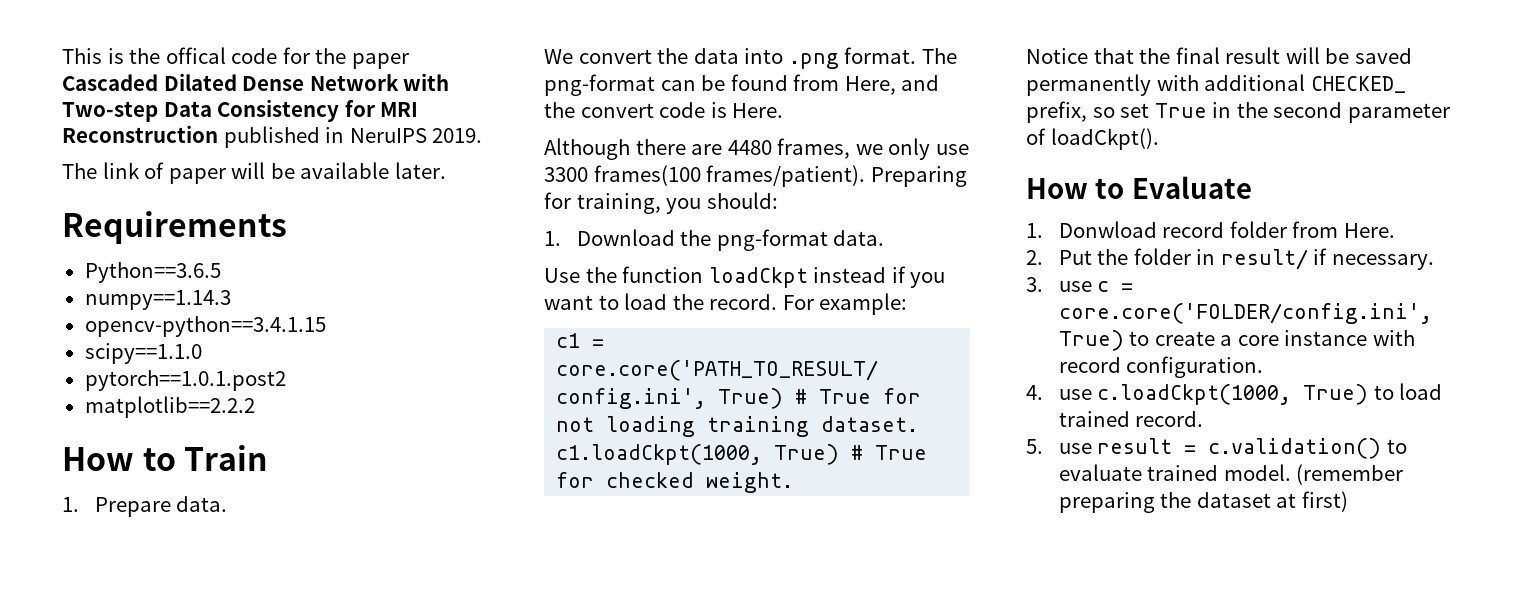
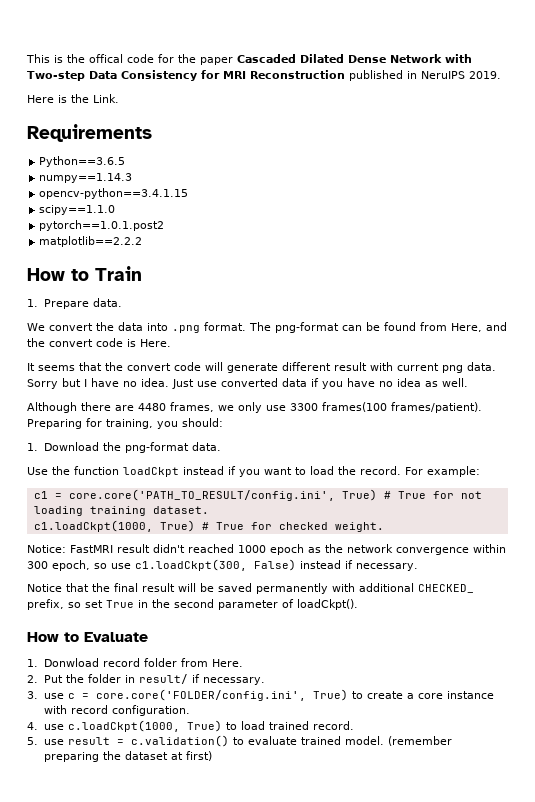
[62,162,446,184] The link of paper will be available later. -> [27,94,119,103] Here is the Link.
(784, 110) none -> [27,362,496,373] [27,378,468,389] // It seems that the convert code will generate different result with current png data. Sorry but I have no idea. Just use converted data if you have no idea as well.
(794, 482) none -> [27,544,506,555] [27,559,418,571] // Notice: FastMRI result didn't reached 1000 epoch as the network convergence within 300 epoch, so use c1.loadCkpt(300, False) instead if necessary.

